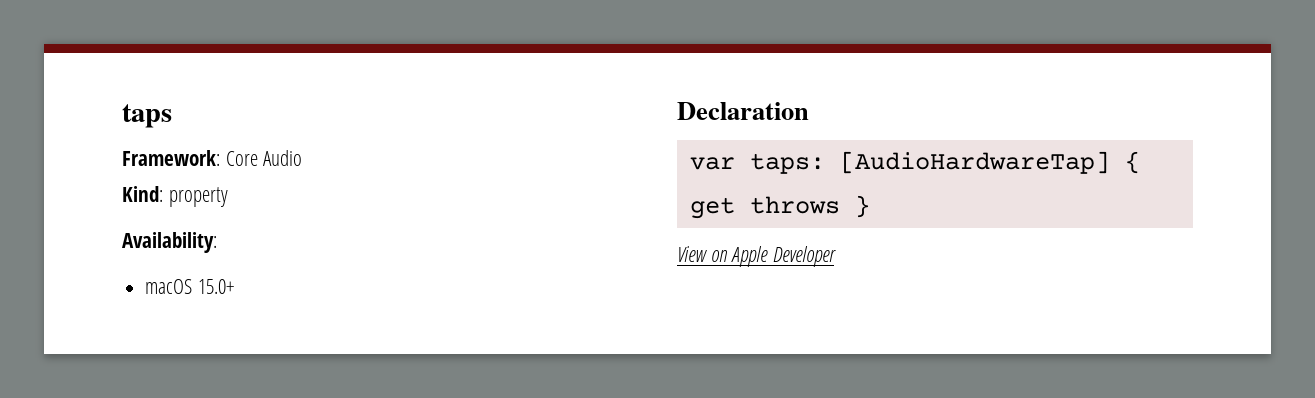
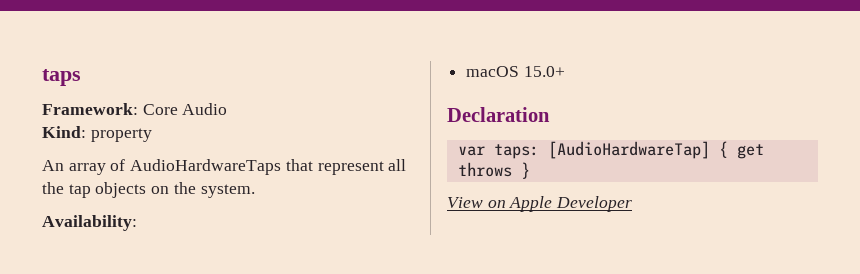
(228, 197) none -> [42,159,407,175] [42,182,255,198] // An array of AudioHardwareTaps that represent all the tap objects on the system.

